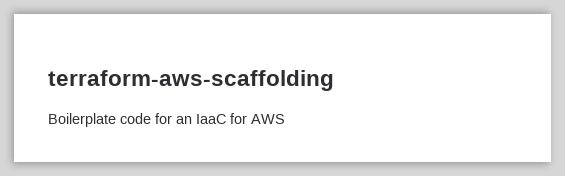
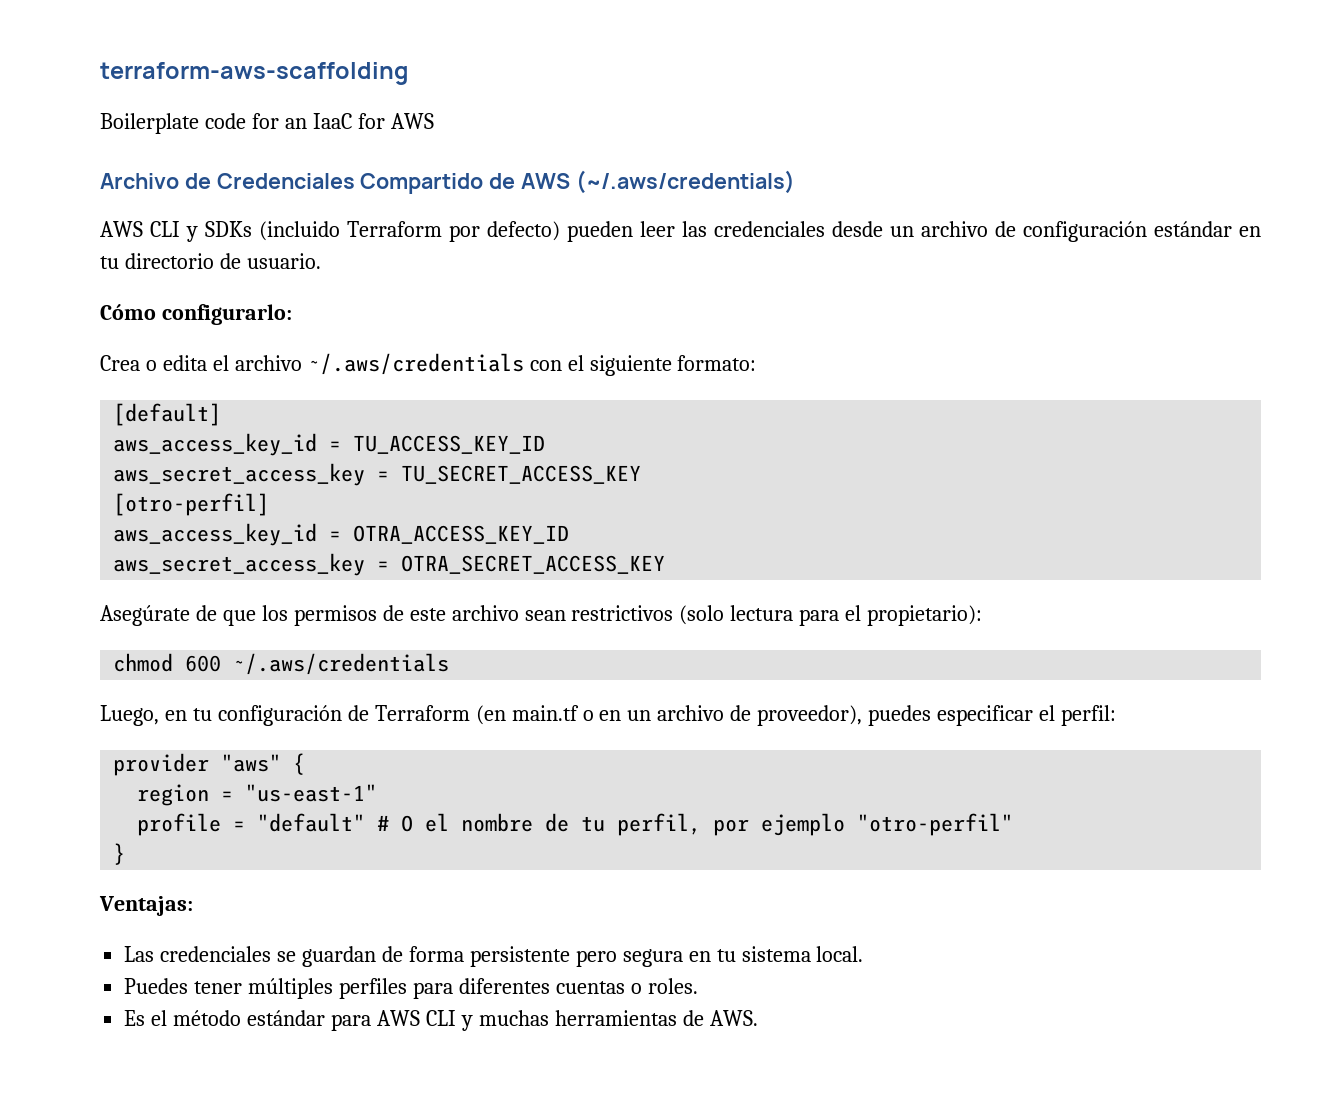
(285, 119) none -> [100,170,795,194] [100,221,1261,242] [100,253,321,269] [100,304,292,325] [100,353,757,376] [113,403,222,426] [113,433,546,456] [113,463,642,486] [113,493,270,516] [113,523,570,546] [113,553,666,576] [100,605,983,626] [113,653,450,675] [100,705,1116,726] [113,753,306,776] [137,784,378,806] [137,813,1014,836] [113,843,126,865] [99,896,193,916] [124,946,864,967] [124,978,698,999] [124,1010,758,1031] // Archivo de Credenciales Compartido de AWS (~/.aws/credentials) // AWS CLI y SDKs (incluido Terraform por defecto) pueden leer las credenciales desde un archivo de configuración estándar en tu directorio de usuario. // Cómo configurarlo: // Crea o edita el archivo ~/.aws/credentials con el siguiente formato: // [default] // aws_access_key_id = TU_ACCESS_KEY_ID // aws_secret_access_key = TU_SECRET_ACCESS_KEY // [otro-perfil] // aws_access_key_id = OTRA_ACCESS_KEY_ID // aws_secret_access_key = OTRA_SECRET_ACCESS_KEY // Asegúrate de que los permisos de este archivo sean restrictivos (solo lectura para el propietario): // chmod 600 ~/.aws/credentials // Luego, en tu configuración de Terraform (en main.tf o en un archivo de proveedor), puedes especificar el perfil: // provider "aws" { // region = "us-east-1" // profile = "default" # O el nombre de tu perfil, por ejemplo "otro-perfil" // } // Ventajas: // Las credenciales se guardan de forma persistente pero segura en tu sistema local. // Puedes tener múltiples perfiles para diferentes cuentas o roles. // Es el método estándar para AWS CLI y muchas herramientas de AWS.

